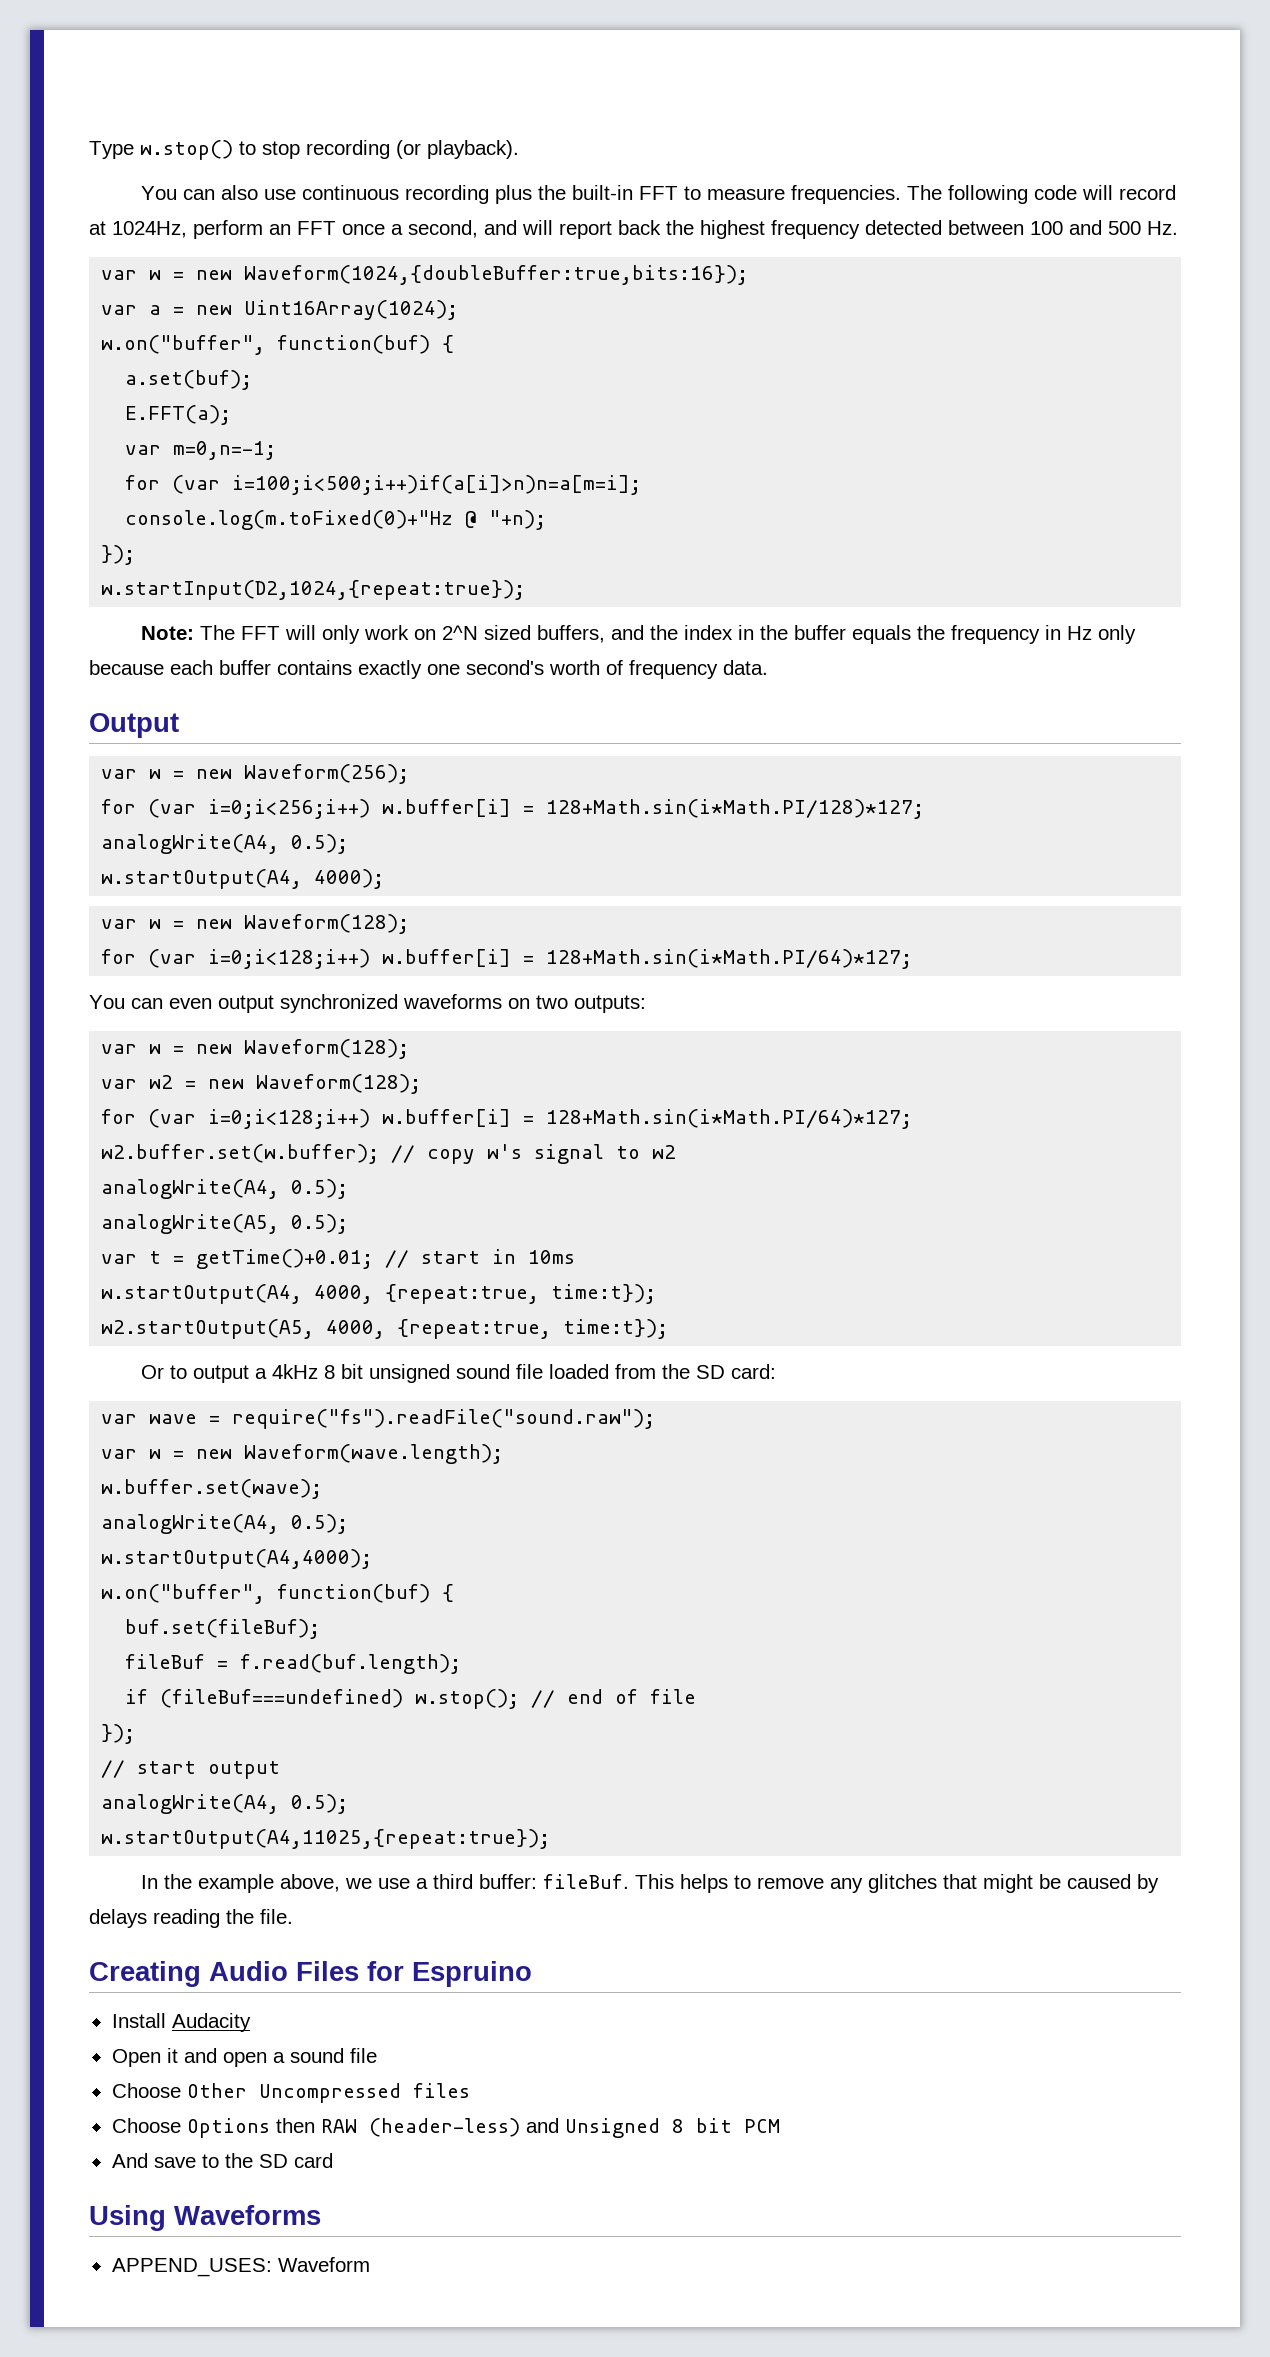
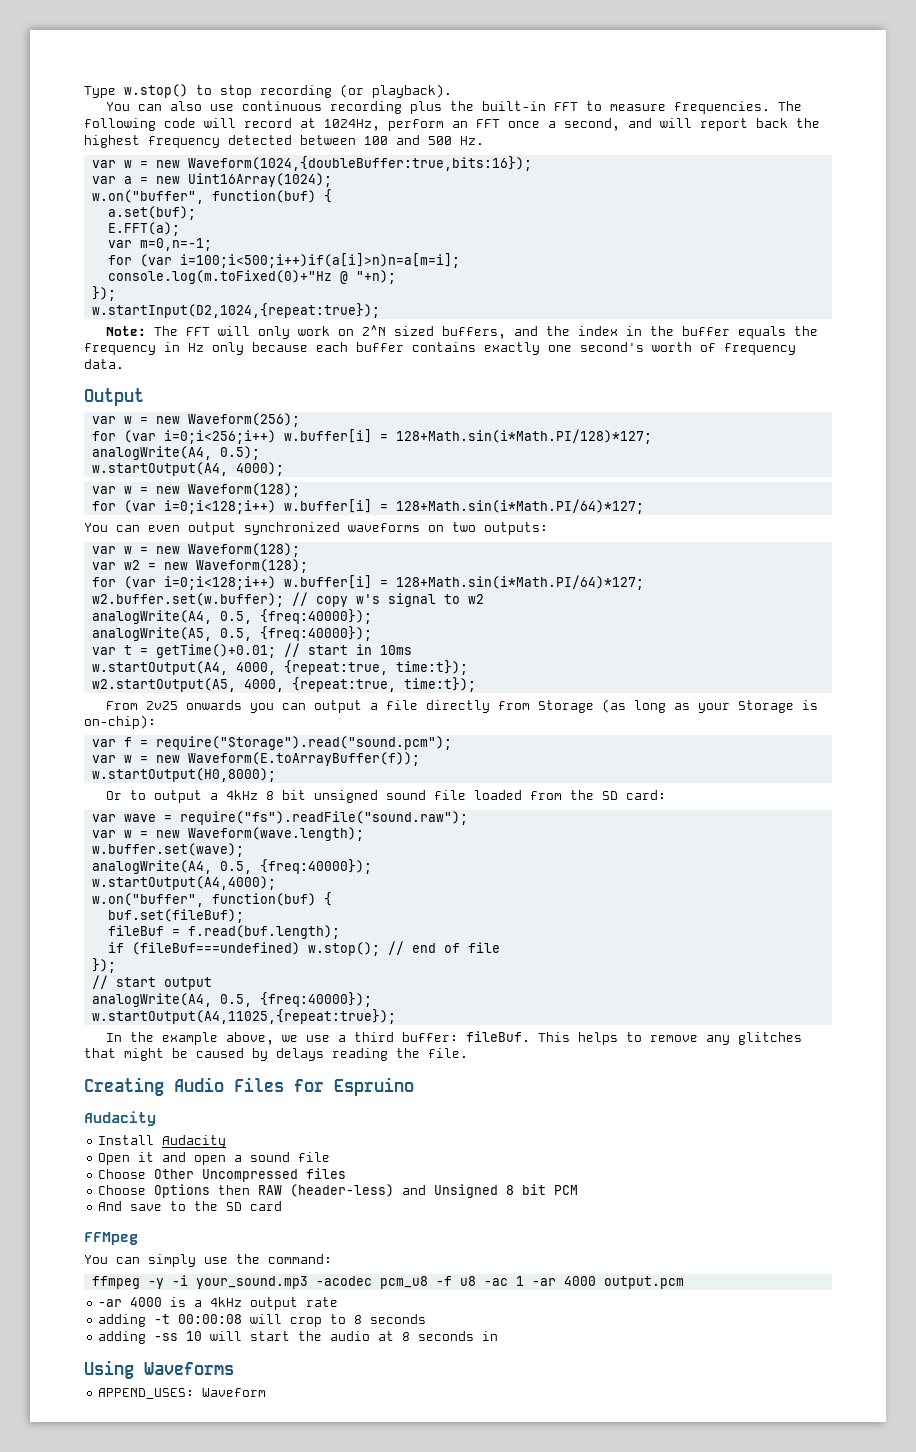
[291,1179,349,1199] 0.5); -> [219,609,372,624] 0.5, {freq:40000});
[291,1214,349,1234] 0.5); -> [219,626,372,641] 0.5, {freq:40000});
(669, 1329) none -> [105,699,818,713] [84,715,156,729] [91,736,452,750] [91,752,420,766] [91,768,276,782] // From 2v25 onwards you can output a file directly from Storage (as long as your Storage is on-chip): // var f = require("Storage").read("sound.pcm"); // var w = new Waveform(E.toArrayBuffer(f)); // w.startOutput(H0,8000);
[291,1514,349,1534] 0.5); -> [219,859,372,874] 0.5, {freq:40000});
[291,1794,349,1814] 0.5); -> [219,992,372,1007] 0.5, {freq:40000});
(532, 1974) none -> [84,1111,156,1126] // Audacity
(333, 2160) none -> [84,1232,138,1245] [84,1254,332,1267] [91,1275,684,1289] [98,1297,339,1310] [98,1314,427,1327] [98,1331,499,1344] // FFMpeg // You can simply use the command: // ffmpeg -y -i your_sound.mp3 -acodec pcm_u8 -f u8 -ac 1 -ar 4000 output.pcm // -ar 4000 is a 4kHz output rate // adding -t 00:00:08 will crop to 8 seconds // adding -ss 10 will start the audio at 8 seconds in

